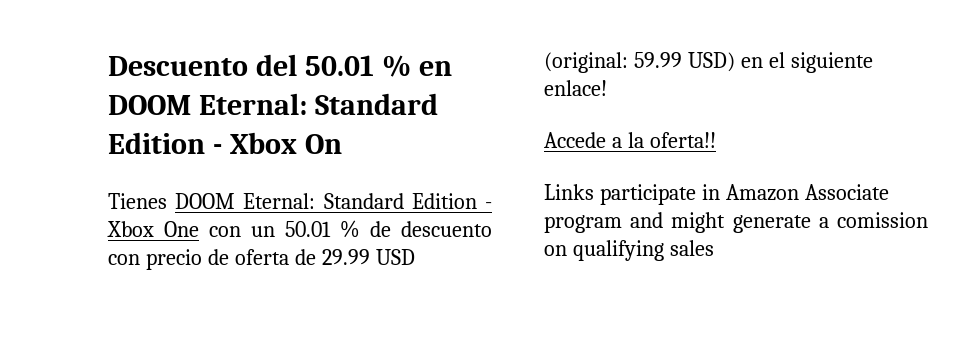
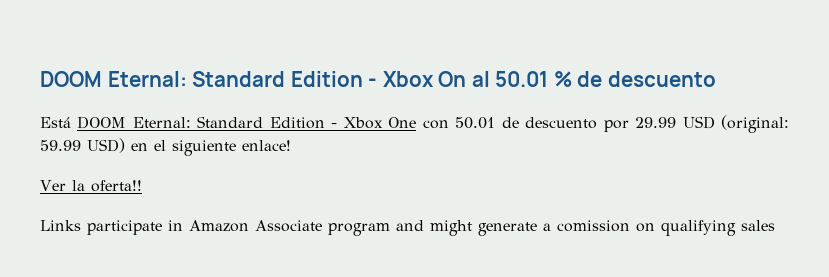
[108,54,453,77] Descuento del 50.01 % en -> (40, 79) none
[108,193,167,209] // Tienes -> [471,71,716,87] [40,117,71,128] al 50.01 % de descuento // Está
[251,220,492,238] [108,249,316,270] un 50.01 % de descuento con precio de oferta de -> [455,117,629,132] 50.01 de descuento por
[544,132,622,148] Accede a -> [40,180,66,191] Ver

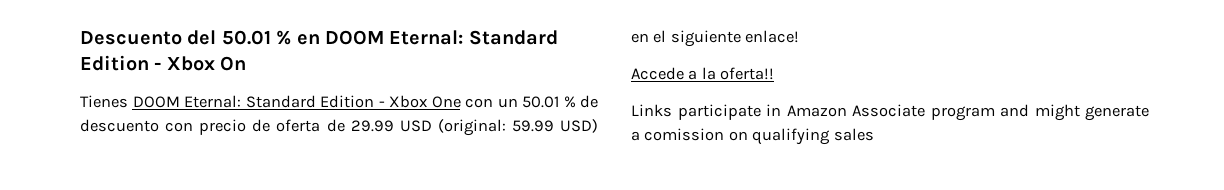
(40, 79) none -> [80,30,320,45] Descuento del 50.01 % en
[471,71,716,87] [40,117,71,128] al 50.01 % de descuento // Está -> [80,95,128,108] // Tienes
[455,117,629,132] 50.01 de descuento por -> [497,95,598,108] [80,119,345,135] un 50.01 % de descuento con precio de oferta de
[40,180,66,191] Ver -> [631,67,698,80] Accede a

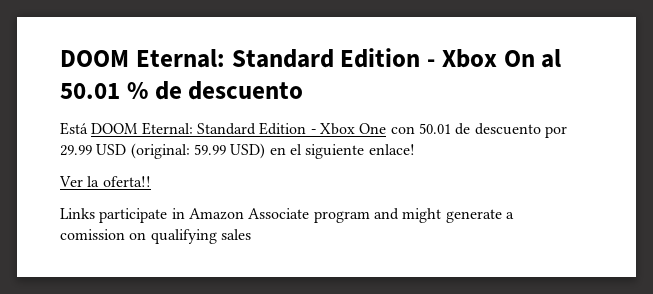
[80,30,320,45] Descuento del 50.01 % en -> (60, 58) none
[80,95,128,108] // Tienes -> [541,49,562,68] [60,81,304,100] [60,122,88,135] al 50.01 % de descuento // Está
[497,95,598,108] [80,119,345,135] un 50.01 % de descuento con precio de oferta de -> [418,123,567,138] 50.01 de descuento por
[631,67,698,80] Accede a -> [59,176,83,187] Ver

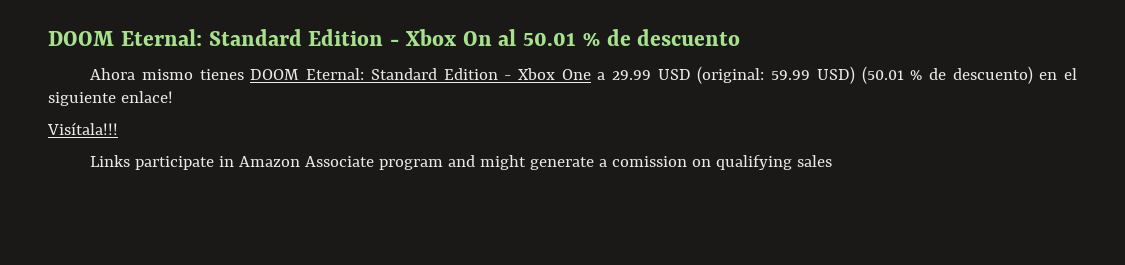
[60,122,88,135] Está -> [90,68,244,80] Ahora mismo tienes
[390,123,567,138] con 50.01 de descuento por -> [597,72,606,80] a
(266, 151) none -> [861,66,1033,84] (50.01 % de descuento)
[59,176,151,187] Ver la oferta!! -> [47,122,118,135] Visítala!!!

